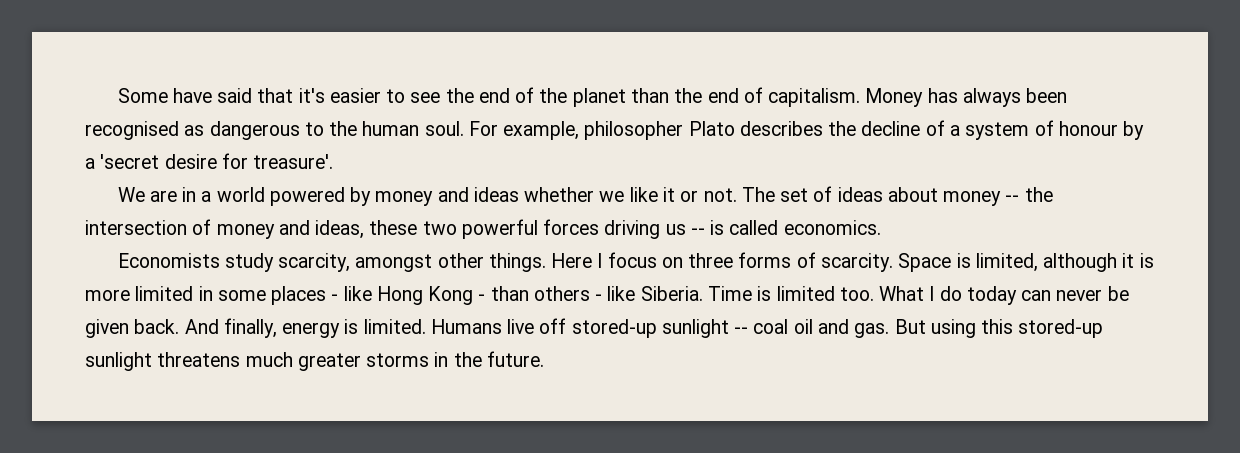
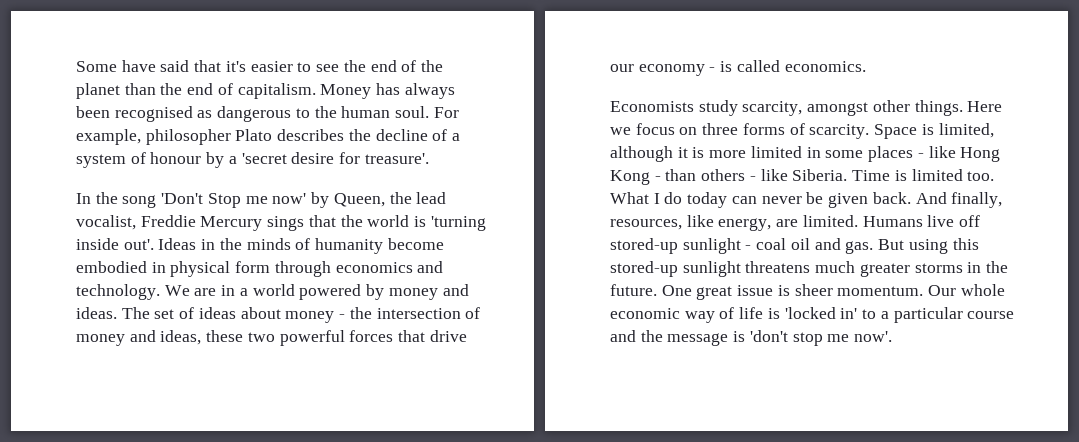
(334, 161) none -> [76,192,447,208] [76,215,486,231] [76,238,444,254] [76,261,444,277] [76,284,160,300] In the song 'Don't Stop me now' by Queen, the lead vocalist, Freddie Mercury sings that the world is 'turning inside out'. Ideas in the minds of humanity become embodied in physical form through economics and technology.
[473,187,737,202] ideas whether we like it or not. -> [76,307,117,319] ideas.
[1005,195,1020,202] -- -> [339,314,346,319] -
[604,220,705,239] driving us -- -> [398,330,467,342] [610,64,716,76] that drive our economy -
[597,253,603,268] I -> [610,127,631,135] we
[282,319,359,338] energy is -> [610,215,799,231] resources, like energy, are
[734,327,749,334] -- -> [745,245,752,250] -
(544, 359) none -> [661,284,1005,300] [610,307,1015,323] [610,330,893,346] One great issue is sheer momentum. Our whole economic way of life is 'locked in' to a particular course and the message is 'don't stop me now'.

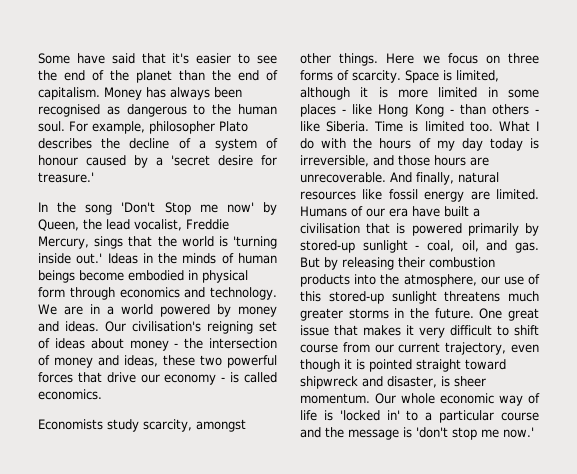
(202, 158) none -> [86,155,126,166] caused
[364,153,429,164] treasure'. -> [38,172,94,183] treasure.'
[200,216,263,231] Mercury -> [38,236,89,249] Mercury,
[123,239,154,250] out'. -> [76,253,103,264] out.'
[315,238,384,254] humanity -> [238,253,277,264] [38,270,75,283] human beings
[121,307,150,319] The -> [105,321,253,334] Our civilisation's reigning
[687,192,1003,208] [610,215,981,231] today can never be given back. And finally, resources, like energy, are limited. Humans live off -> [321,138,539,151] [300,155,489,167] [300,172,499,185] [300,189,539,202] [300,206,480,217] [300,223,539,236] with the hours of my day today is irreversible, and those hours are unrecoverable. And finally, natural resources like fossil energy are limited. Humans of our era have built a civilisation that is powered primarily by
[756,238,810,250] coal oil -> [427,240,479,252] coal, oil,
[908,239,948,254] using -> [324,257,495,270] [300,274,540,287] by releasing their combustion products into the atmosphere, our use of
(774, 290) none -> [334,325,539,338] [300,342,539,355] [300,359,506,372] [300,376,437,389] that makes it very difficult to shift course from our current trajectory, even though it is pointed straight toward shipwreck and disaster,
[854,331,893,342] now'. -> [503,427,534,438] now.'

